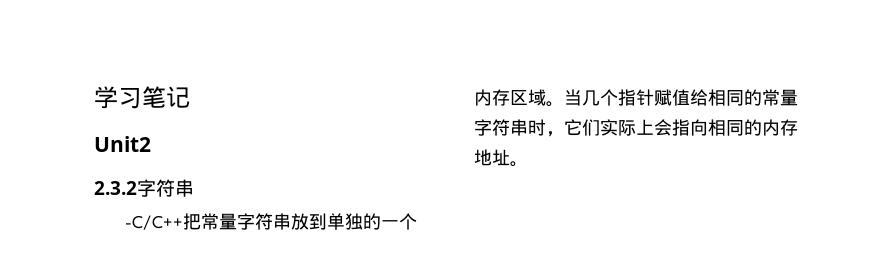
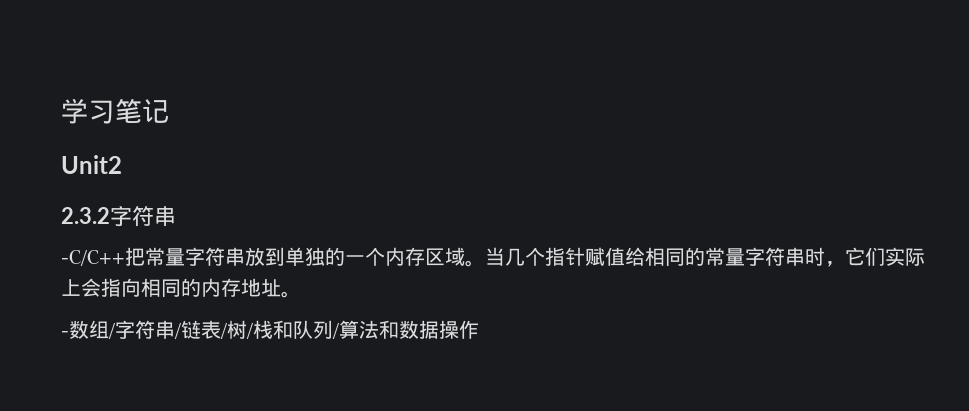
(528, 164) none -> [61,320,479,339] // -数组/字符串/链表/树/栈和队列/算法和数据操作

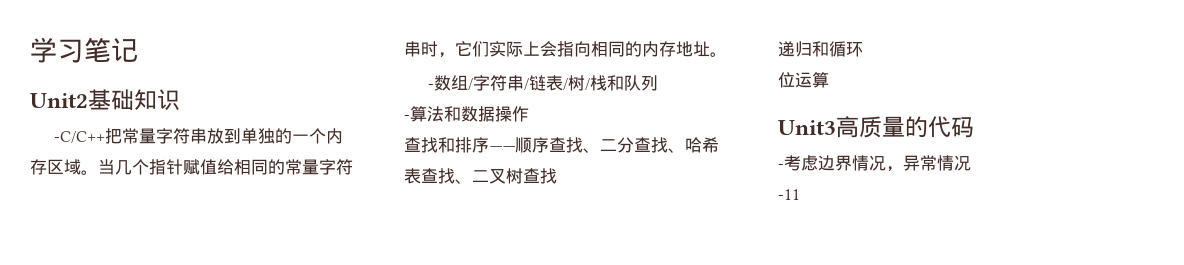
[61,206,176,227] // 2.3.2字符串 -> [88,89,180,111] 基础知识
[332,323,340,339] / -> [404,115,410,120] // -
(479, 329) none -> [404,137,719,153] [404,168,557,184] [778,41,863,57] [778,72,829,88] [778,116,974,138] [778,155,971,172] [778,189,800,200] // 查找和排序——顺序查找、二分查找、哈希表查找、二叉树查找 // 递归和循环 // 位运算 // Unit3高质量的代码 // -考虑边界情况，异常情况 // -11

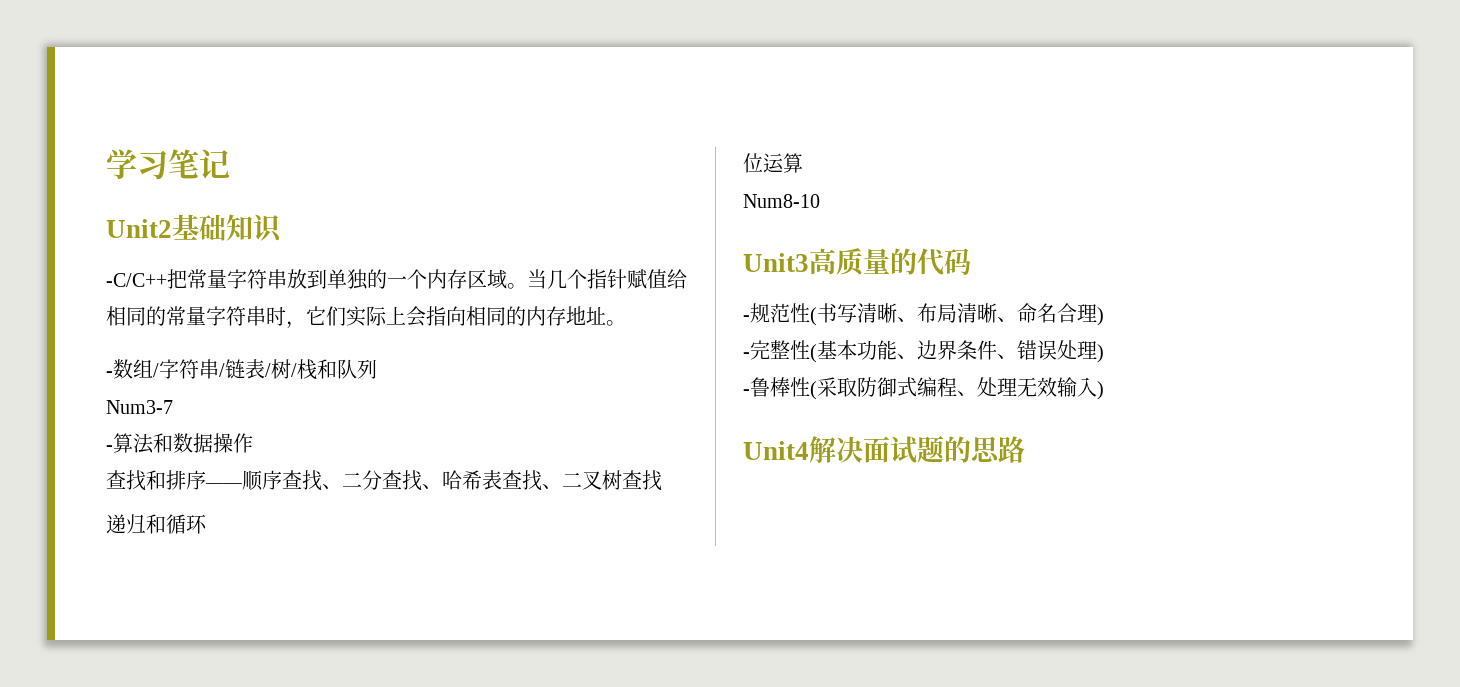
(659, 83) none -> [106,400,173,414] // Num3-7
(829, 80) none -> [743,194,820,208] // Num8-10
[784,155,971,172] [778,189,800,200] 考虑边界情况，异常情况 // -11 -> [750,303,1104,326] [743,340,1104,363] [743,377,1104,400] [743,435,1025,464] 规范性(书写清晰、布局清晰、命名合理) // -完整性(基本功能、边界条件、错误处理) // -鲁棒性(采取防御式编程、处理无效输入) // Unit4解决面试题的思路

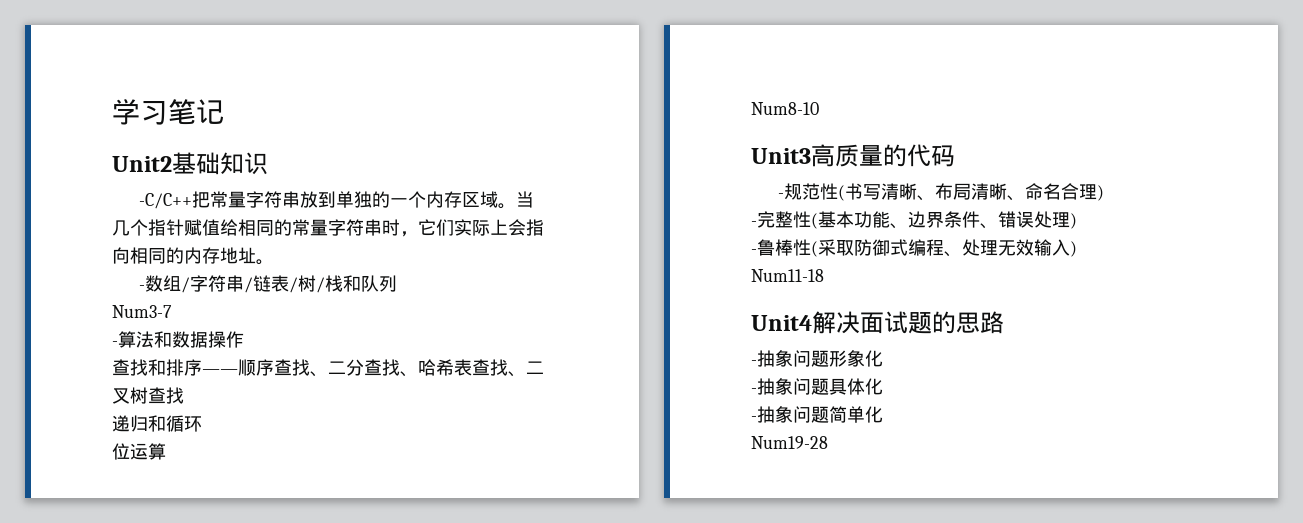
(1104, 390) none -> [751,269,824,282] // Num11-18
(1025, 449) none -> [751,350,883,367] [751,378,883,395] [751,406,883,423] [751,436,828,449] // -抽象问题形象化 // -抽象问题具体化 // -抽象问题简单化 // Num19-28

